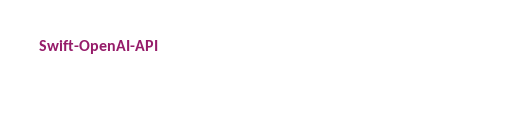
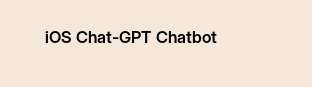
[39,40,158,54] Swift-OpenAI-API -> [45,31,217,43] iOS Chat-GPT Chatbot

